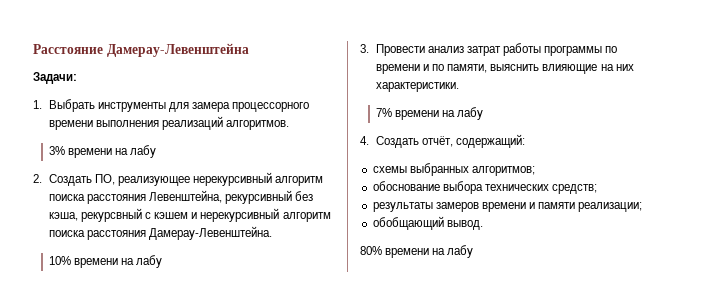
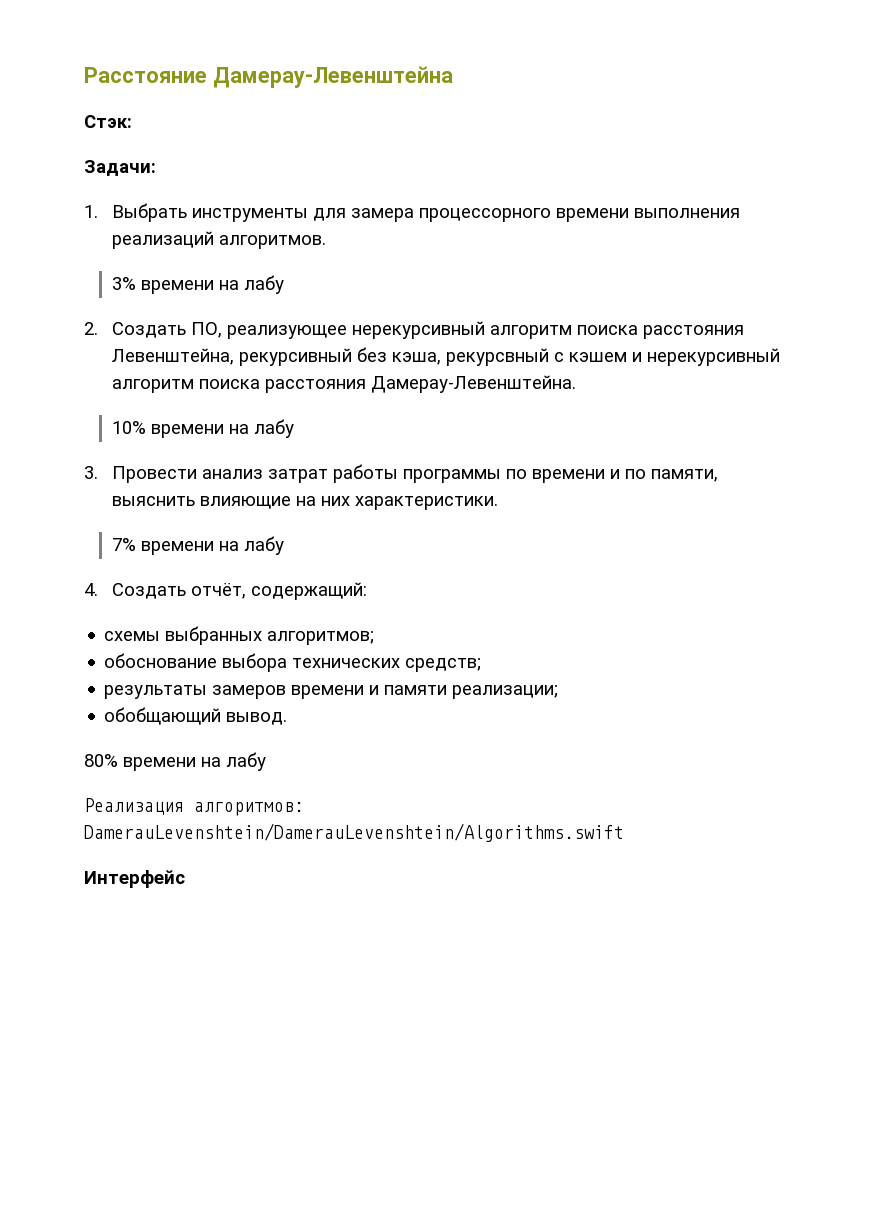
(249, 50) none -> [84,115,132,128] // Стэк:
(474, 251) none -> [84,798,304,816] [84,823,624,842] [84,870,185,888] // Реализация алгоритмов: DamerauLevenshtein/DamerauLevenshtein/Algorithms.swift // Интерфейс

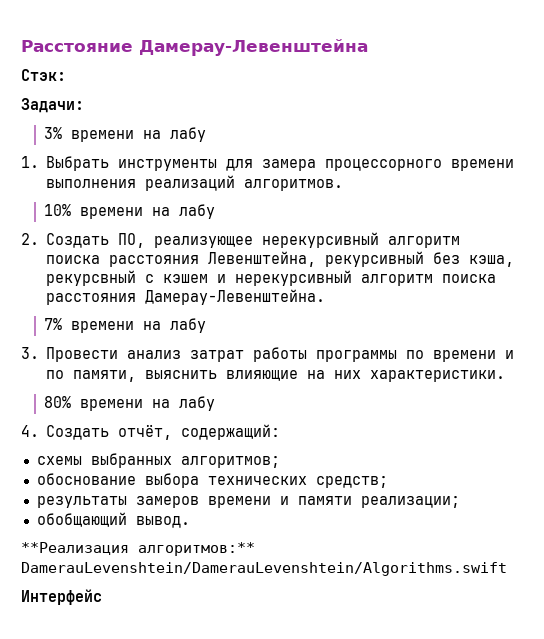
(156, 168) none -> [44,127,207,142] // 3% времени на лабу
[112,277,137,290] 3% -> [44,204,72,216] 10%
[112,421,147,434] 10% -> [44,318,63,330] 7%
[112,538,137,551] 7% -> [44,396,72,408] 80%
[84,752,266,771] [84,798,304,816] 80% времени на лабу // Реализация алгоритмов: -> [21,542,255,556] **Реализация алгоритмов:**

